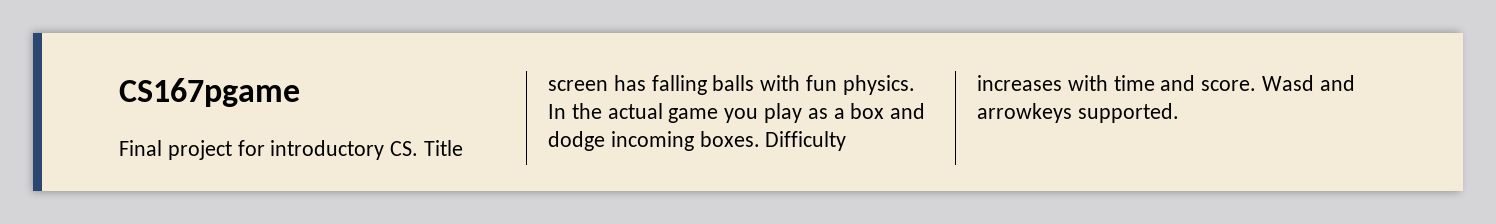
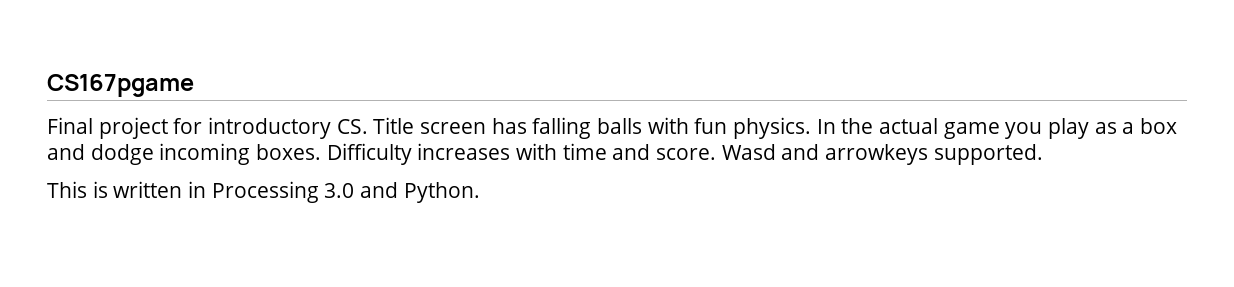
(1179, 113) none -> [47,181,480,203] // This is written in Processing 3.0 and Python.

